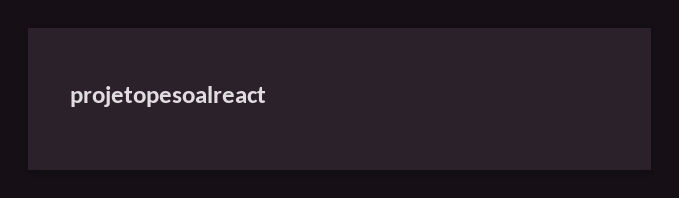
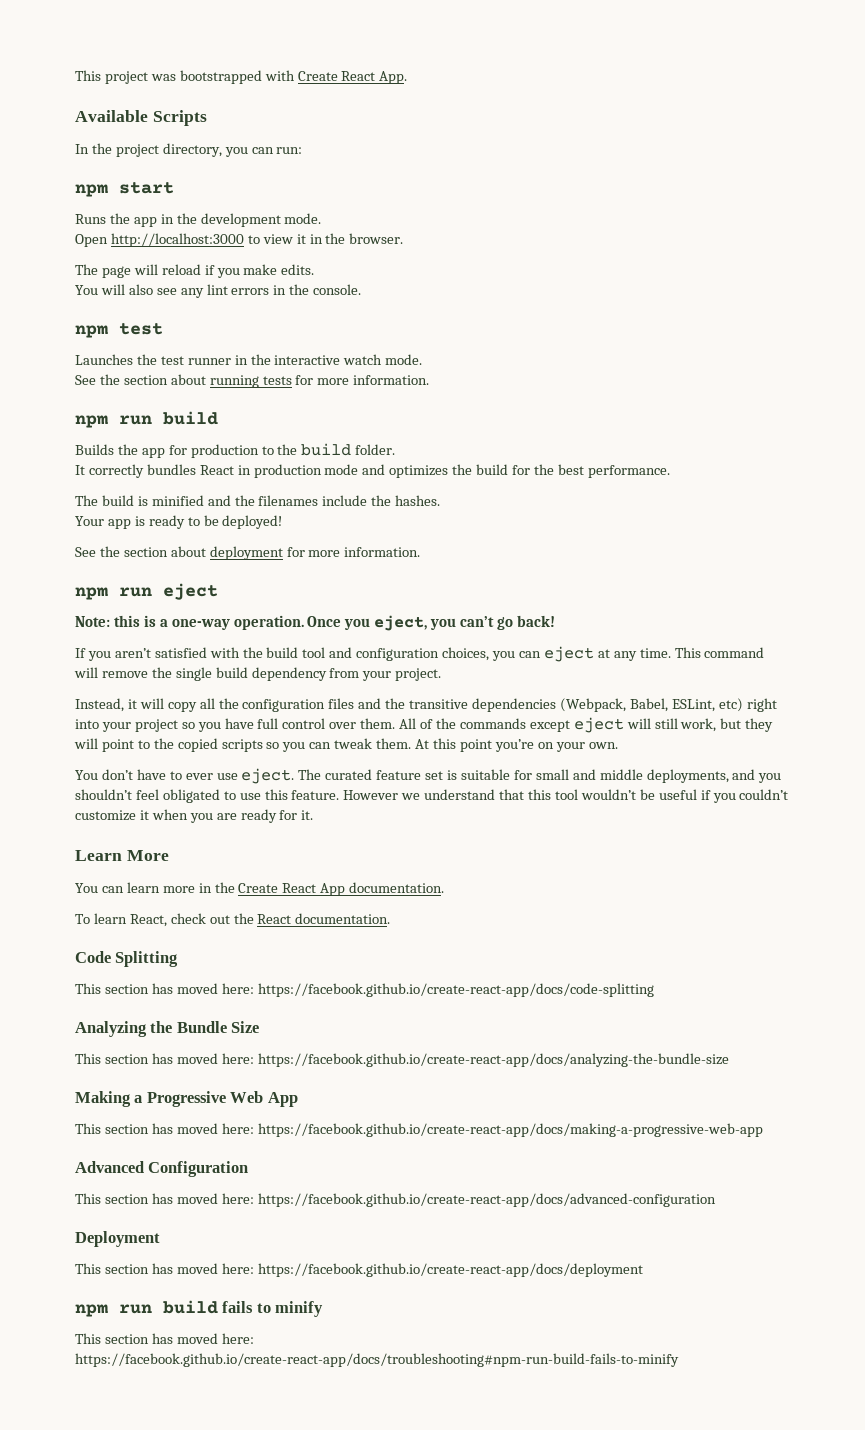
[70,86,266,107] projetopesoalreact -> [75,70,408,84] [75,110,207,126] [75,143,303,157] [75,182,174,197] [75,213,322,227] [75,233,404,247] [75,264,315,278] [75,284,362,298] [75,323,163,338] [75,354,423,365] [75,374,430,388] [75,411,218,428] [75,443,396,458] [75,464,670,478] [75,495,441,506] [75,515,283,529] [75,546,421,560] [75,583,218,600] [75,615,555,631] [75,646,765,662] [74,667,442,681] [75,698,777,712] [75,717,774,733] [74,738,618,752] [75,768,782,784] [75,789,789,803] [75,809,314,823] [75,850,169,861] [75,882,445,896] [75,913,391,927] [75,951,179,967] [75,983,654,997] [75,1021,260,1037] [75,1053,729,1067] [75,1091,298,1107] [75,1123,763,1137] [75,1161,249,1177] [75,1193,716,1207] [75,1231,160,1247] [75,1263,643,1277] [75,1300,324,1317] [75,1333,254,1344] [75,1353,679,1367] This project was bootstrapped with Create React App. // Available Scripts // In the project directory, you can run: // npm start // Runs the app in the development mode. // Open http://localhost:3000 to view it in the browser. // The page will reload if you make edits. // You will also see any lint errors in the console. // npm test // Launches the test runner in the interactive watch mode. // See the section about running tests for more information. // npm run build // Builds the app for production to the build folder. // It correctly bundles React in production mode and optimizes the build for the best performance. // The build is minified and the filenames include the hashes. // Your app is ready to be deployed! // See the section about deployment for more information. // npm run eject // Note: this is a one-way operation. Once you eject, you can’t go back! // If you aren’t satisfied with the build tool and configuration choices, you can eject at any time. This command will remove the single build dependency from your project. // Instead, it will copy all the configuration files and the transitive dependencies (Webpack, Babel, ESLint, etc) right into your project so you have full control over them. All of the commands except eject will still work, but they will point to the copied scripts so you can tweak them. At this point you’re on your own. // You don’t have to ever use eject. The curated feature set is suitable for small and middle deployments, and you shouldn’t feel obligated to use this feature. However we understand that this tool wouldn’t be useful if you couldn’t customize it when you are ready for it. // Learn More // You can learn more in the Create React App documentation. // To learn React, check out the React documentation. // Code Splitting // This section has moved here: https://facebook.github.io/create-react-app/docs/code-splitting // Analyzing the Bundle Size // This section has moved here: https://facebook.github.io/create-react-app/docs/analyzing-the-bundle-size // Making a Progressive Web App // This section has moved here: https://facebook.github.io/create-react-app/docs/making-a-progressive-web-app // Advanced Configuration // This section has moved here: https://facebook.github.io/create-react-app/docs/advanced-configuration // Deployment // This section has moved here: https://facebook.github.io/create-react-app/docs/deployment // npm run build fails to minify // This section has moved here: https://facebook.github.io/create-react-app/docs/troubleshooting#npm-run-build-fails-to-minify

